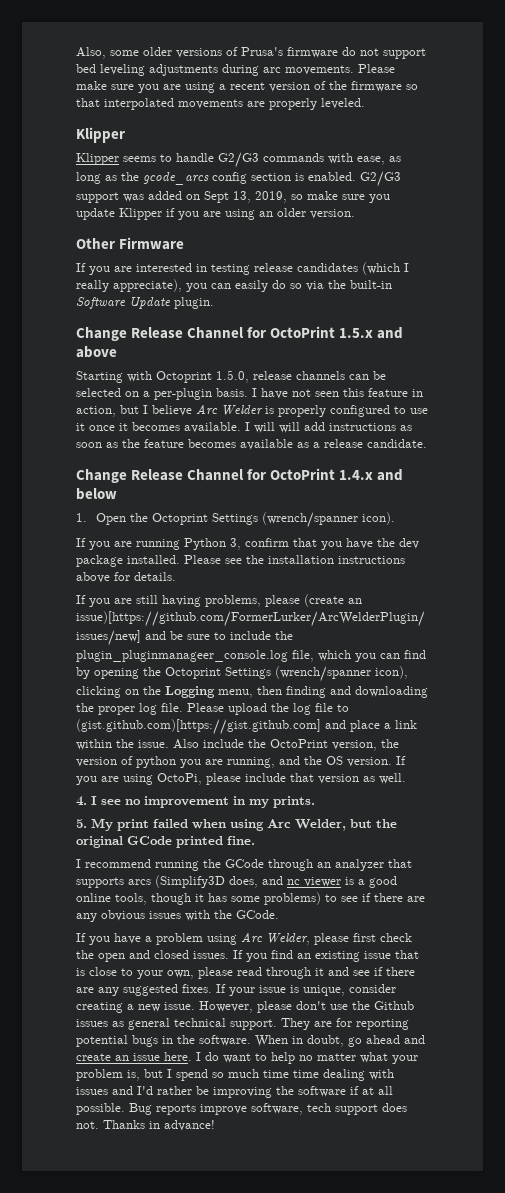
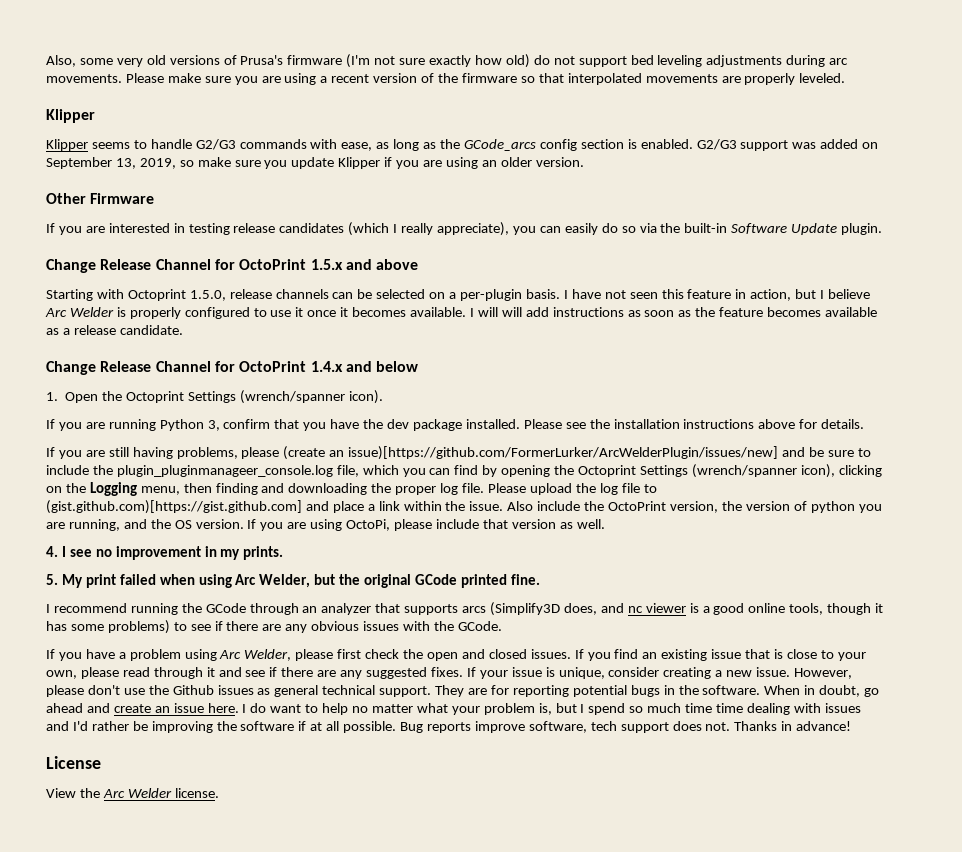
[143,47,172,56] older -> [116,55,166,67] very old
(338, 52) none -> [346,54,530,68] (I'm not sure exactly how old)
[143,172,209,185] gcode_arcs -> [463,139,536,151] GCode_arcs
[204,191,229,203] Sept -> [46,157,112,169] September
(215, 1125) none -> [46,756,101,769] [46,788,219,798] // License // View the Arc Welder license.

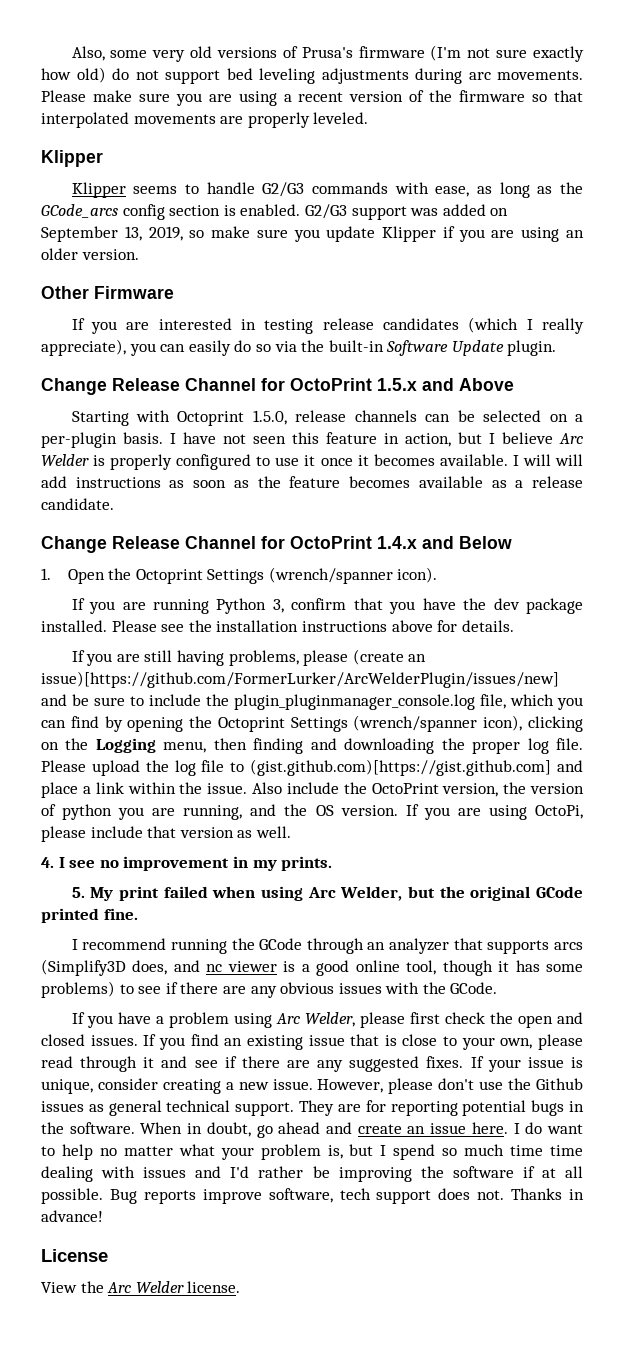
[376,259,419,270] above -> [459,378,514,391] Above
[376,361,419,372] below -> [459,536,512,549] Below
[116,465,333,477] plugin_pluginmanageer_console.log -> [233,694,475,710] plugin_pluginmanager_console.log
[789,603,824,615] tools, -> [406,960,437,975] tool,

